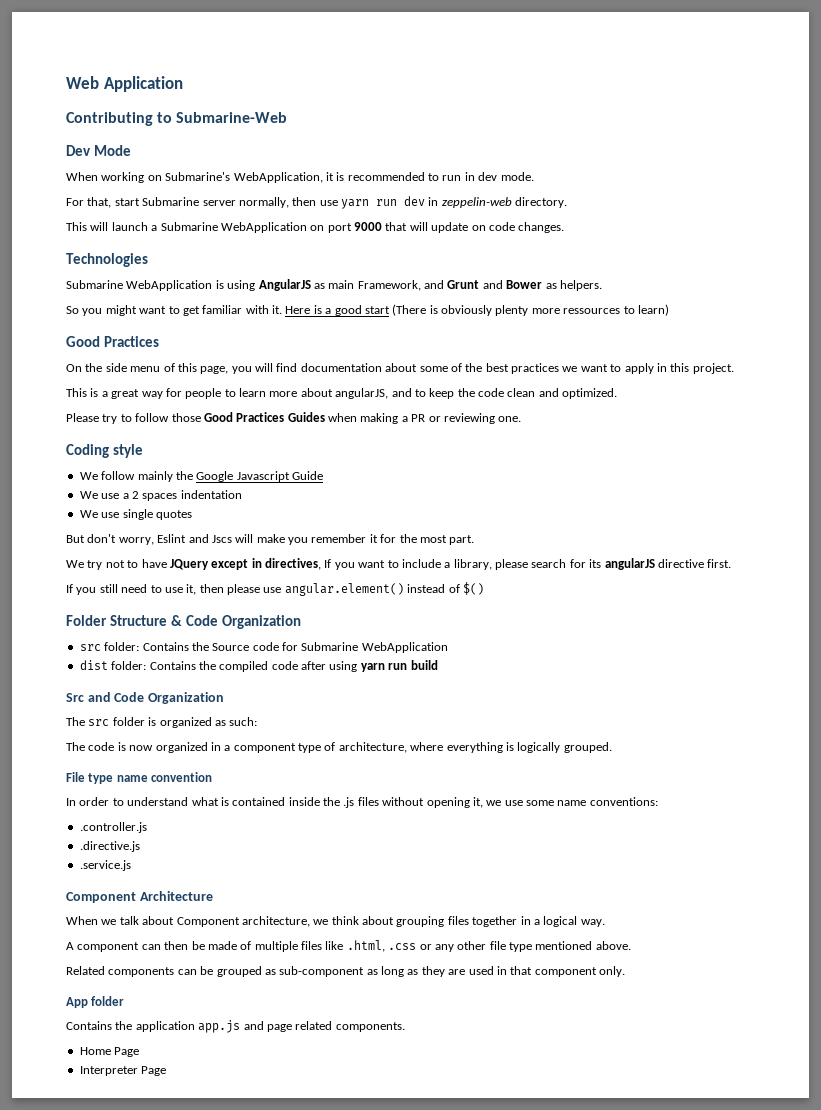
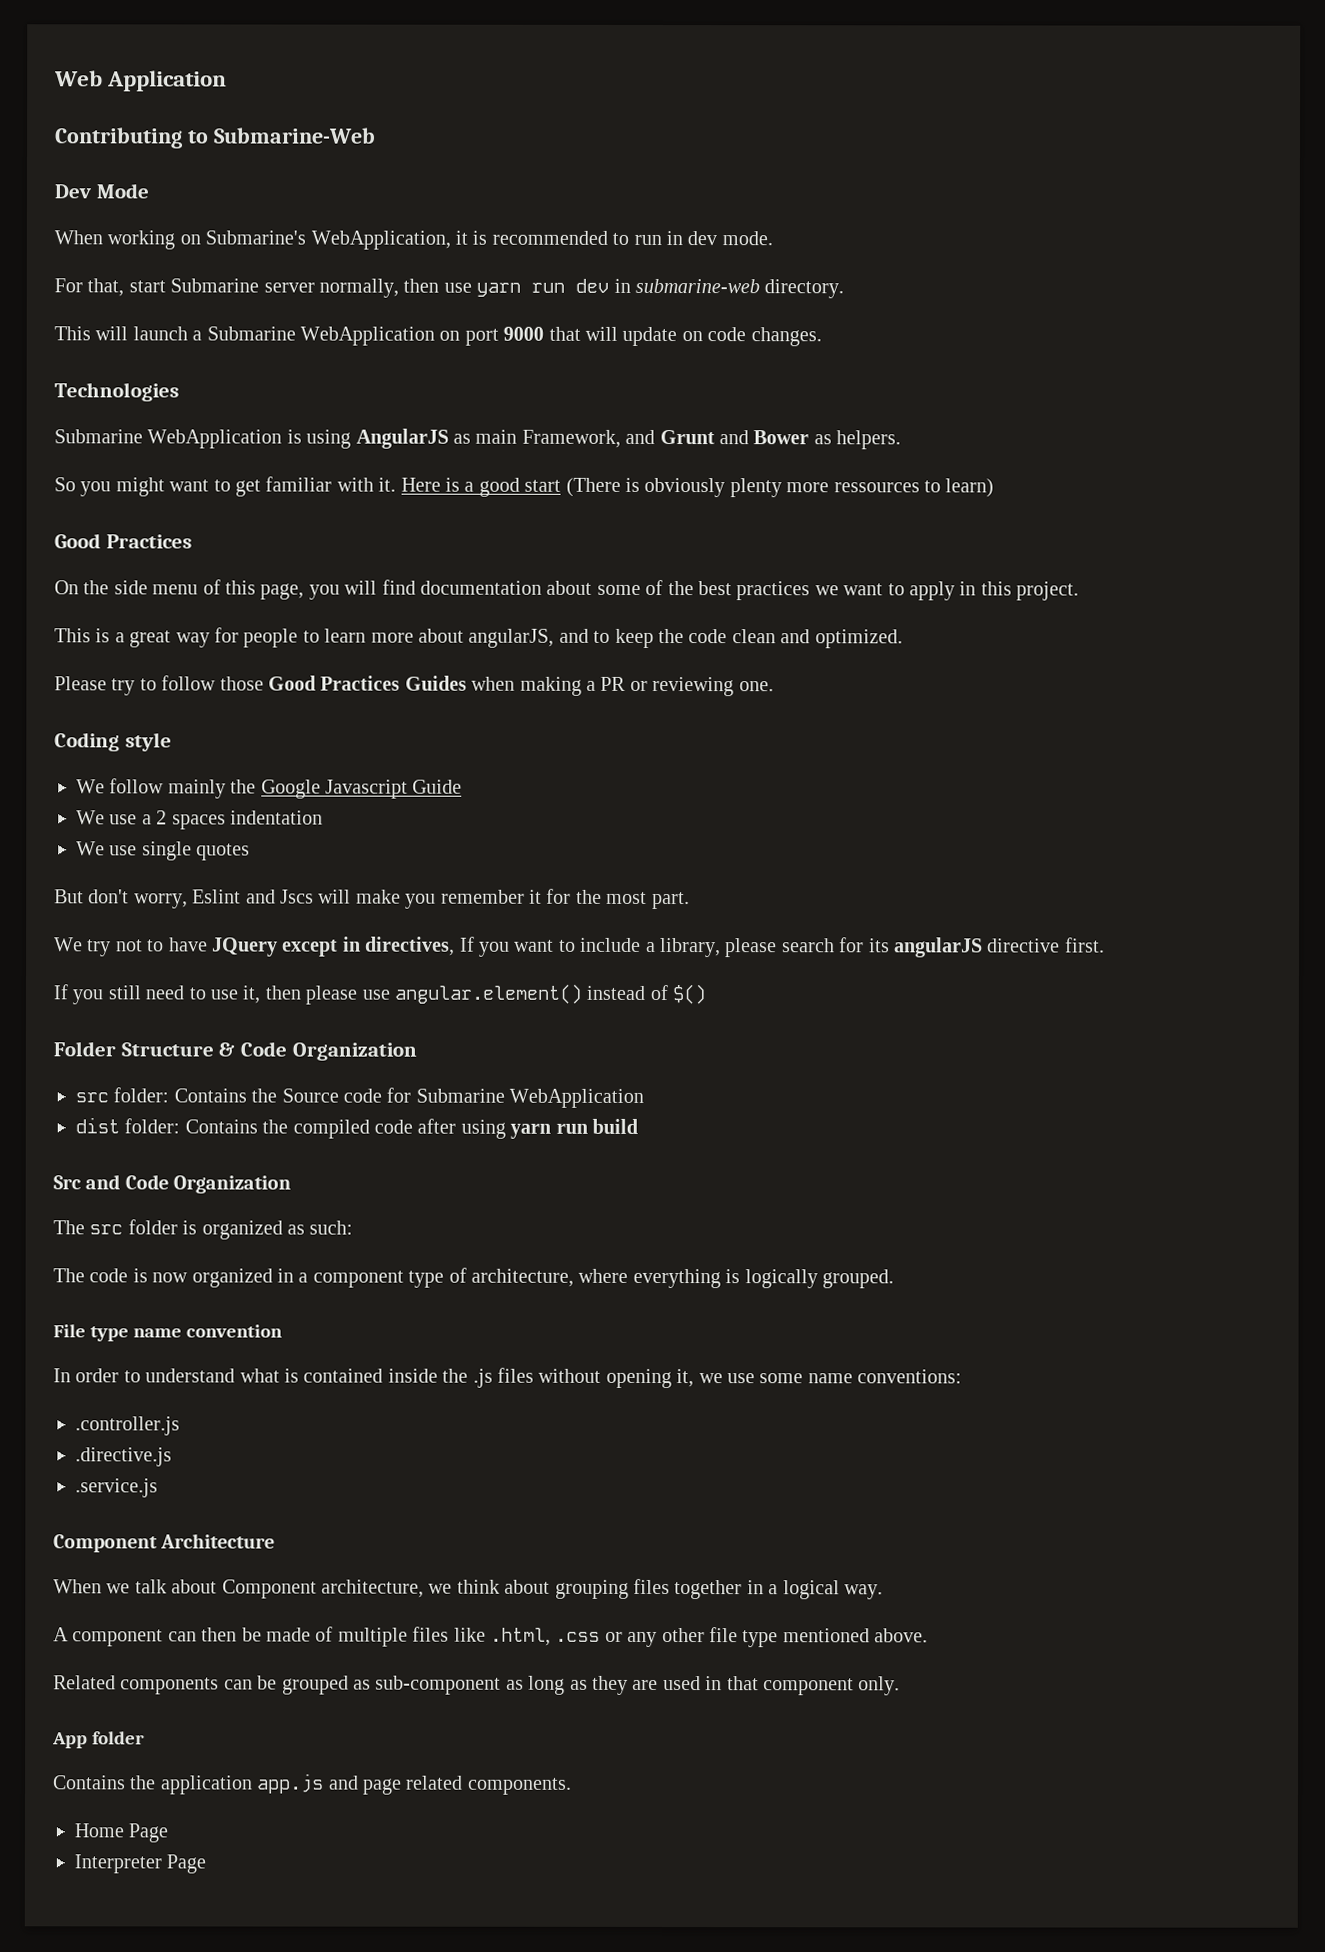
[441,197,512,208] zeppelin-web -> [634,278,760,294] submarine-web

